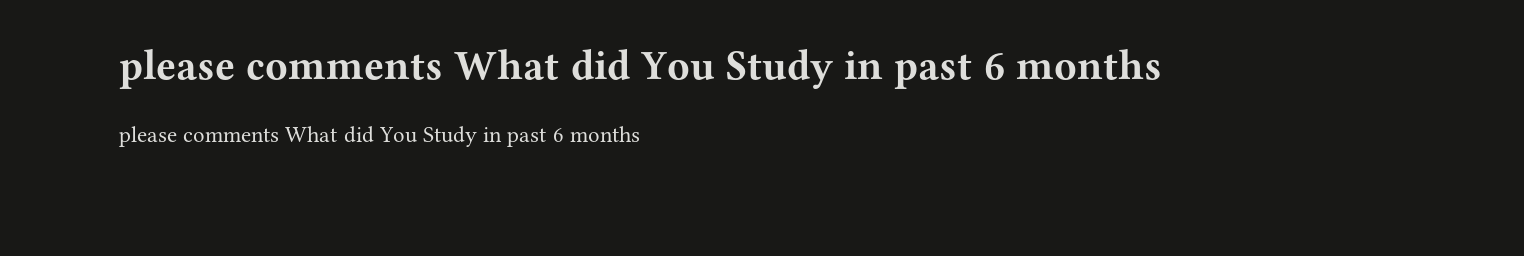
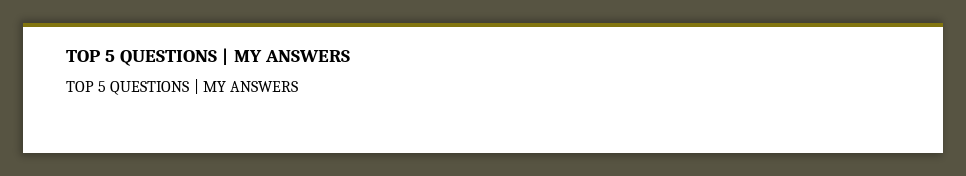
[119,49,1162,89] [119,126,640,147] please comments What did You Study in past 6 months // please comments What did You Study in past 6 months -> [66,48,350,66] [66,79,298,95] TOP 5 QUESTIONS | MY ANSWERS // TOP 5 QUESTIONS | MY ANSWERS

